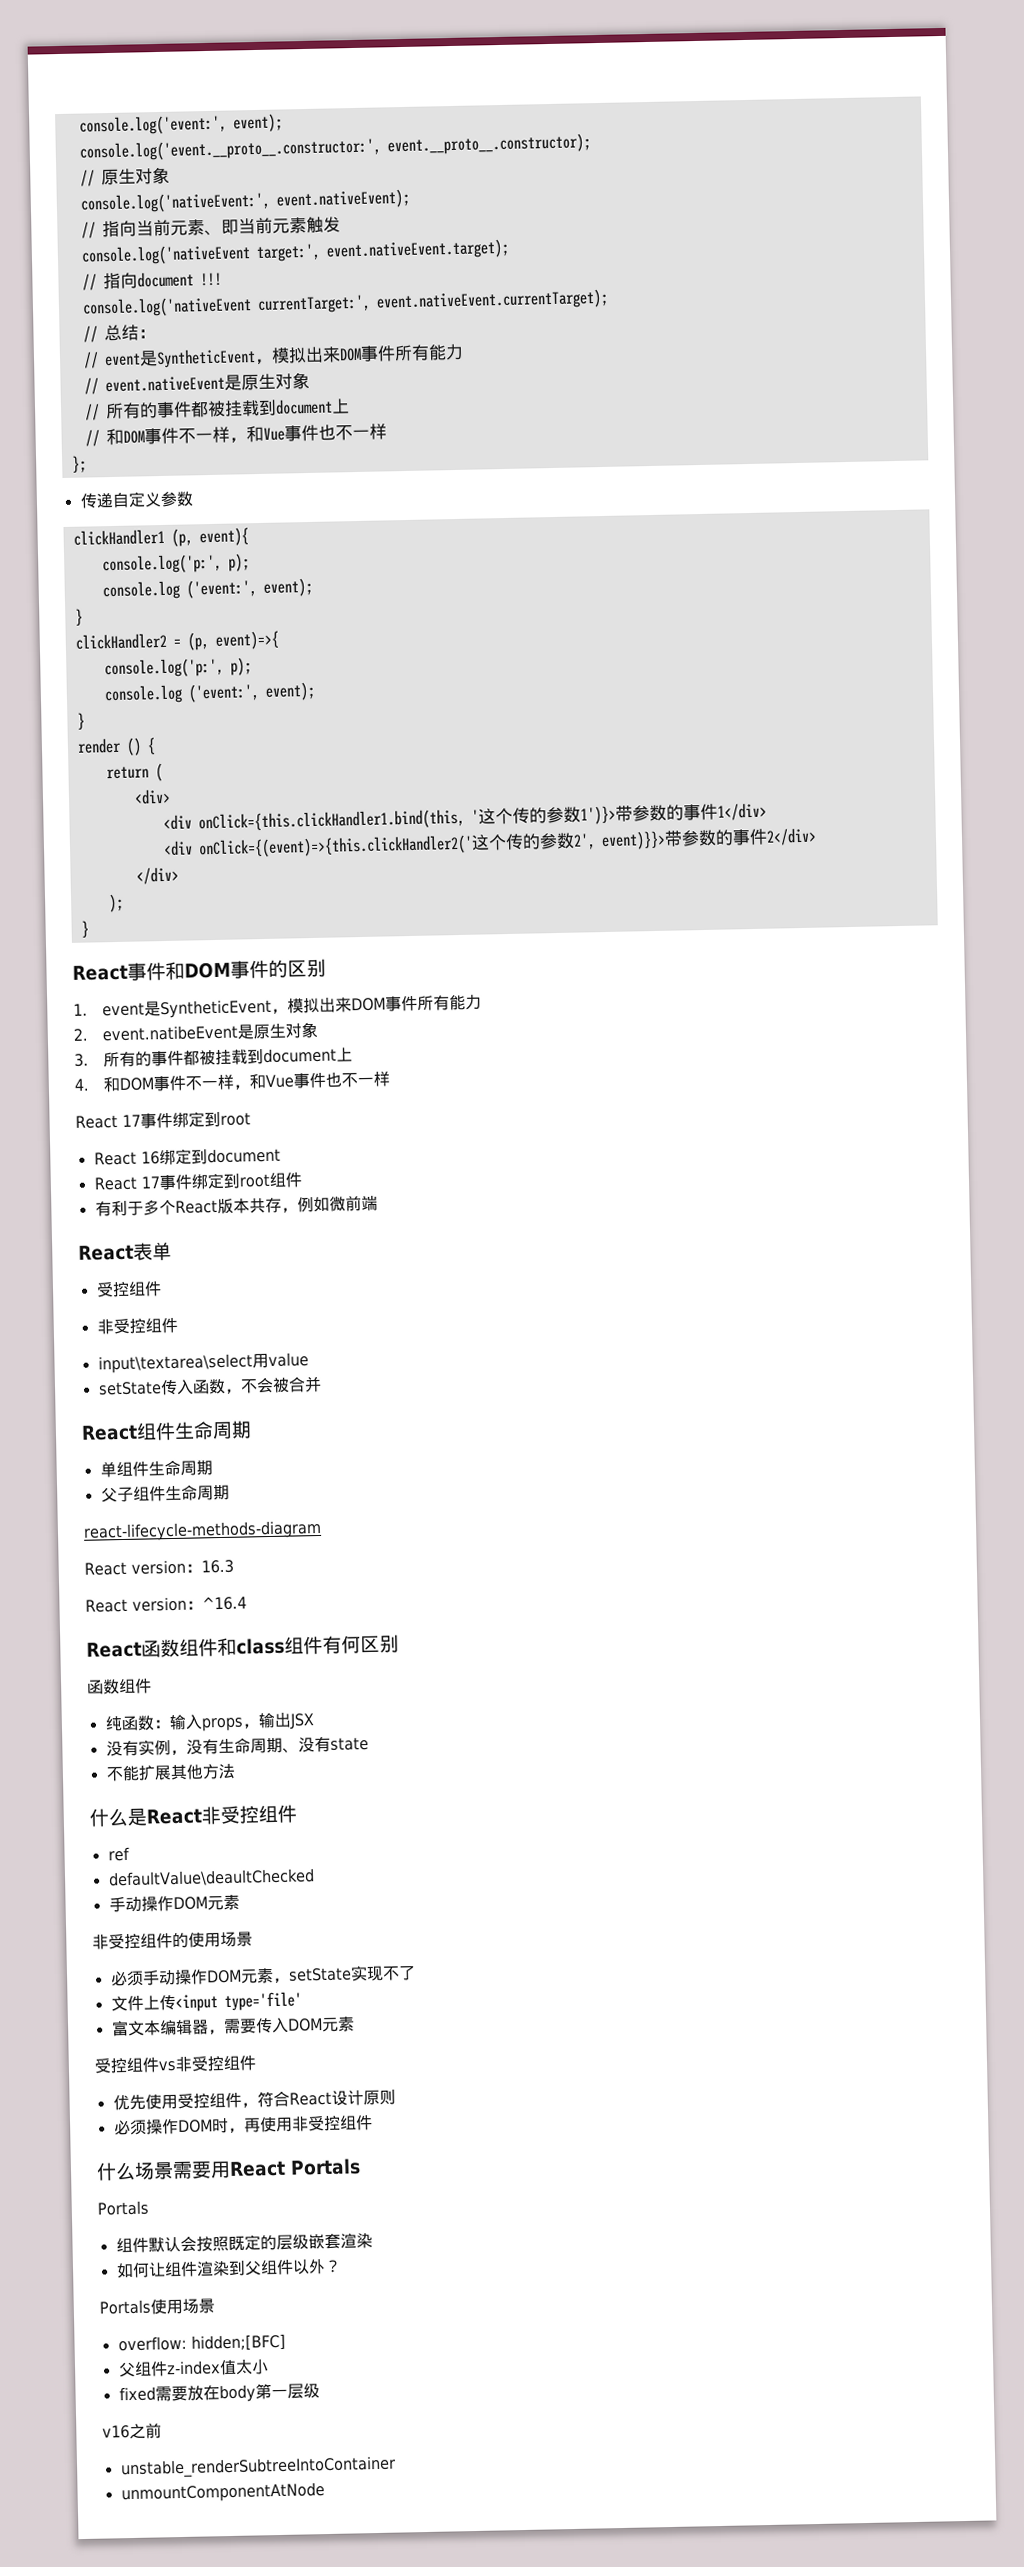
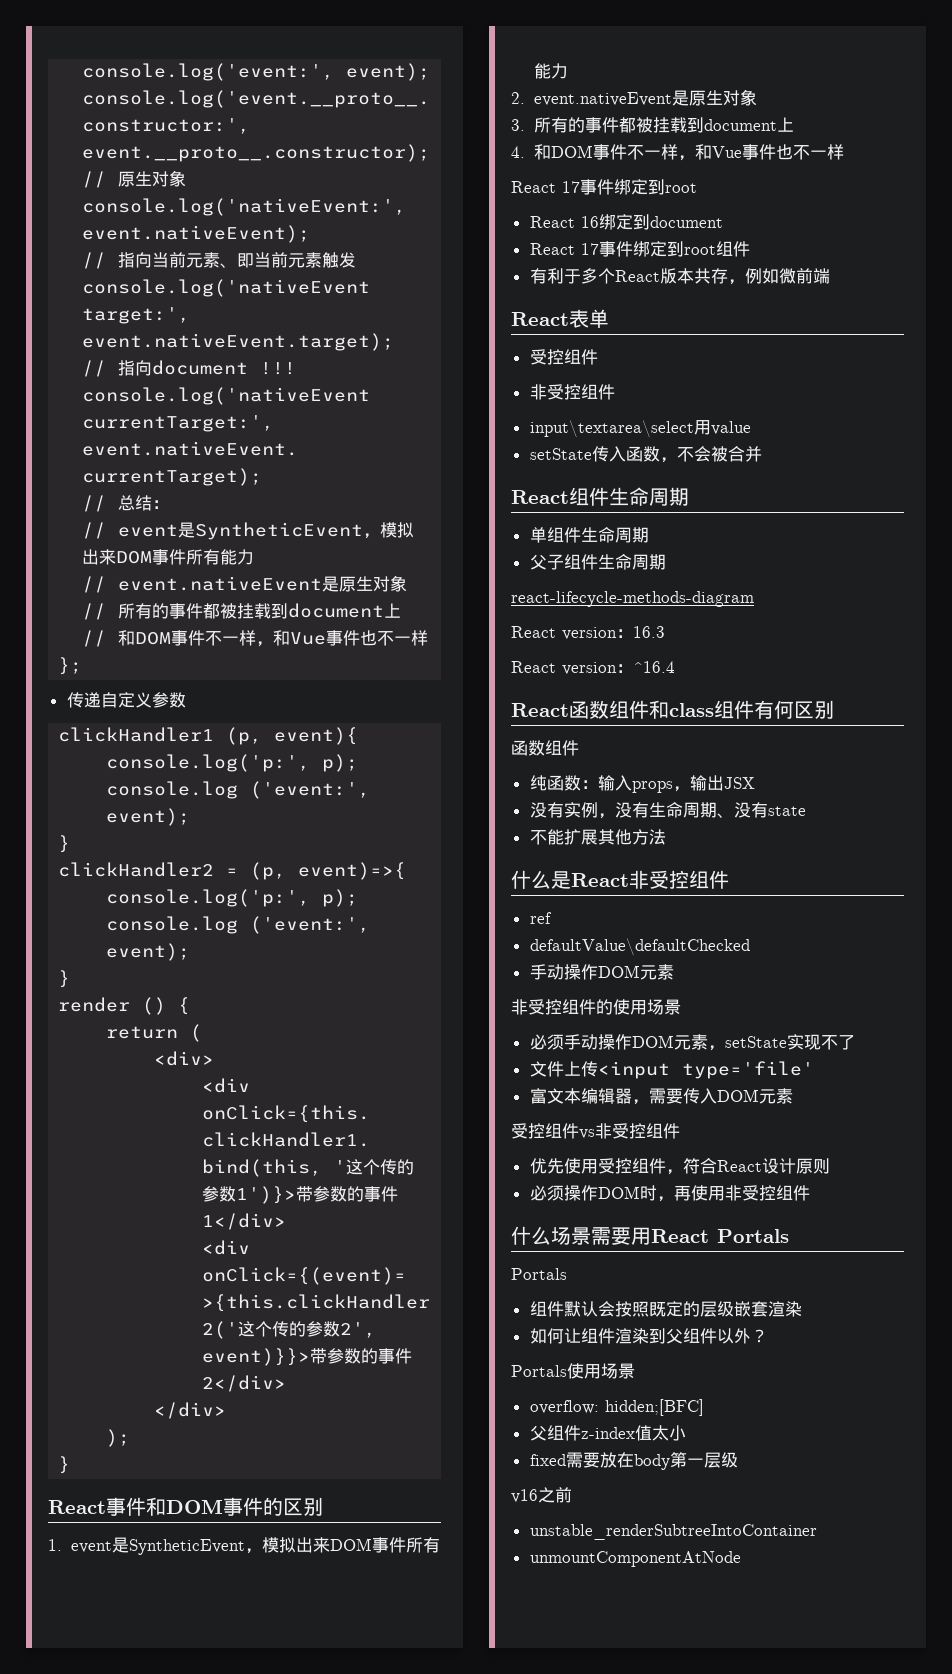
[102,1024,239,1042] event.natibeEvent -> [534,92,673,106] event.nativeEvent
[107,1868,315,1888] defaultValue\deaultChecked -> [529,938,750,956] defaultValue\defaultChecked

